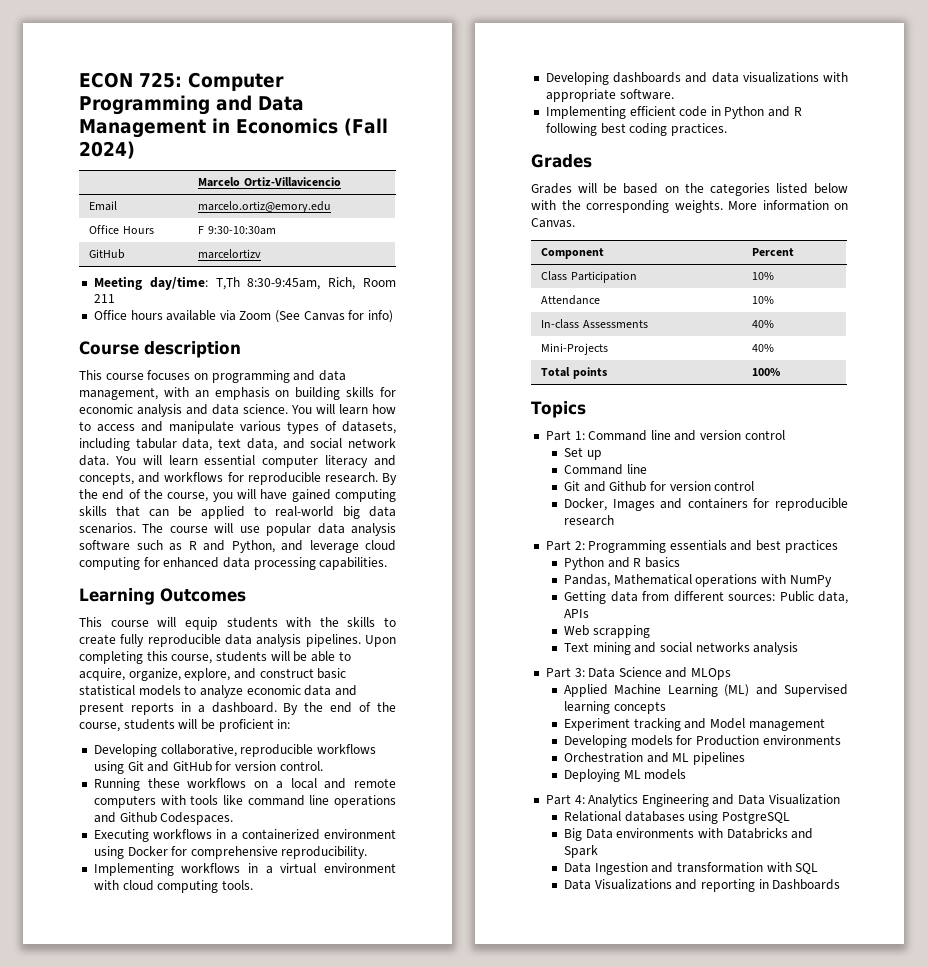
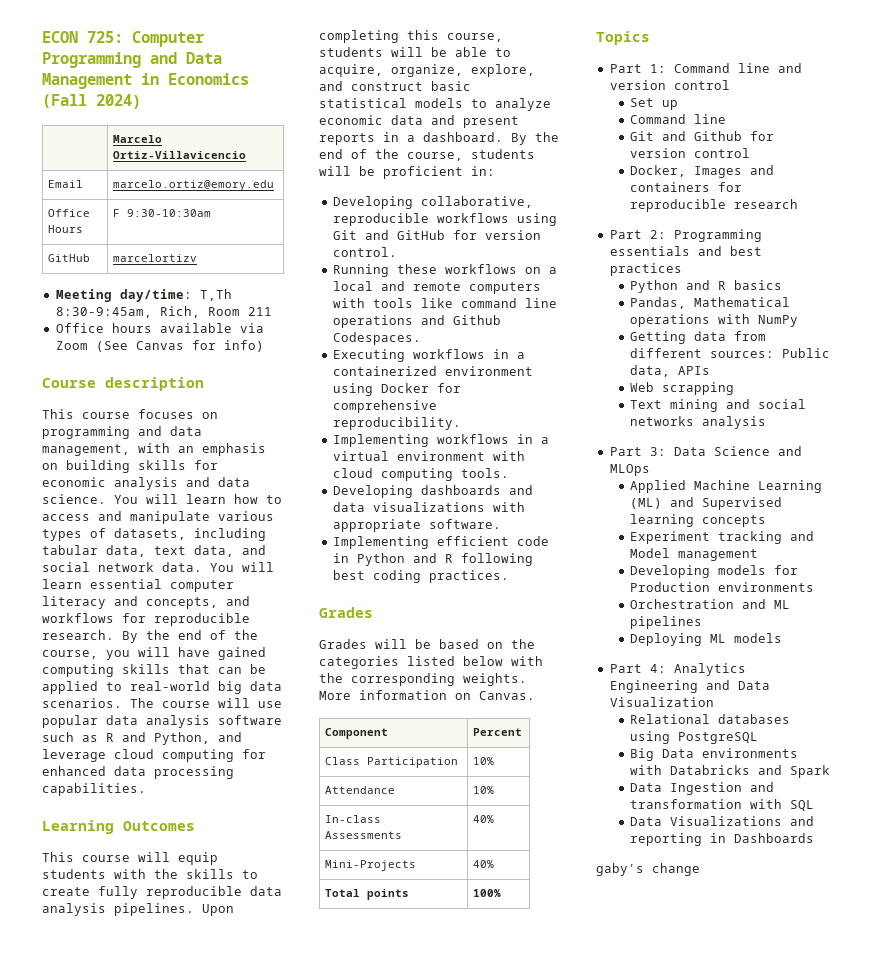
(841, 884) none -> [596,863,700,876] // gaby's change

